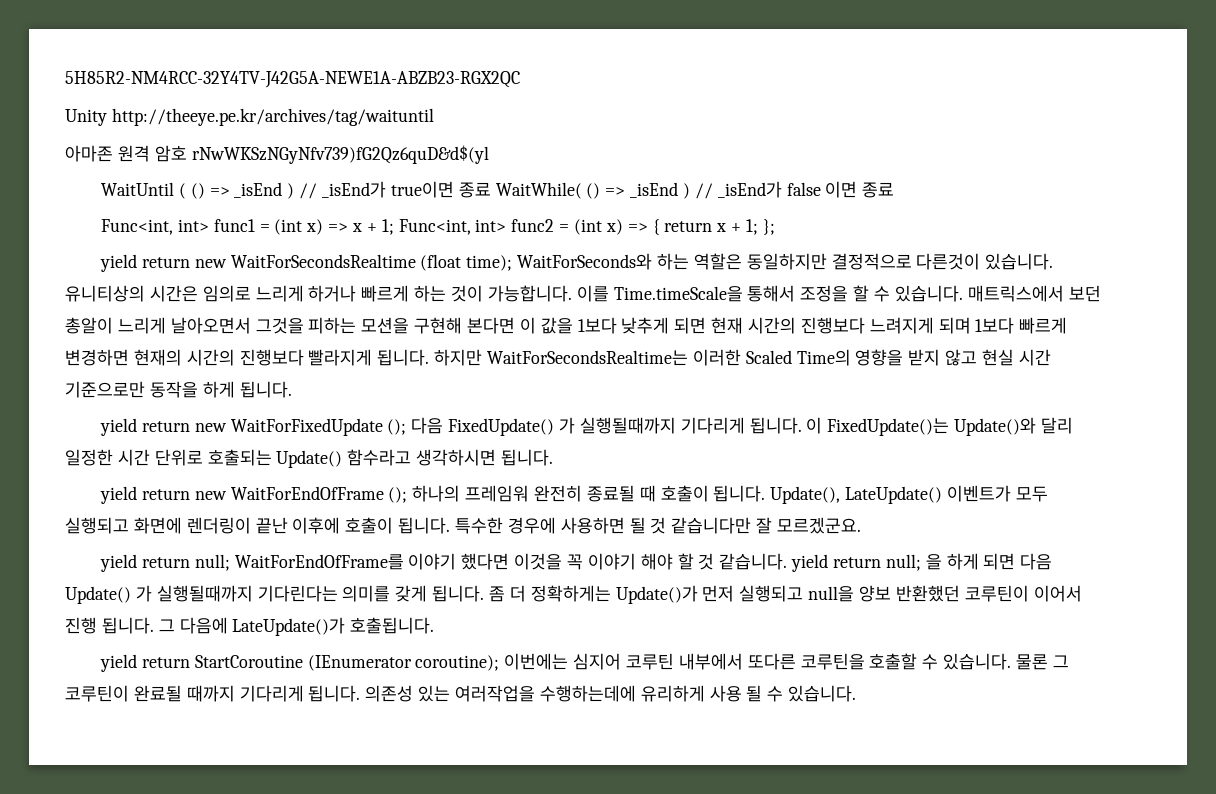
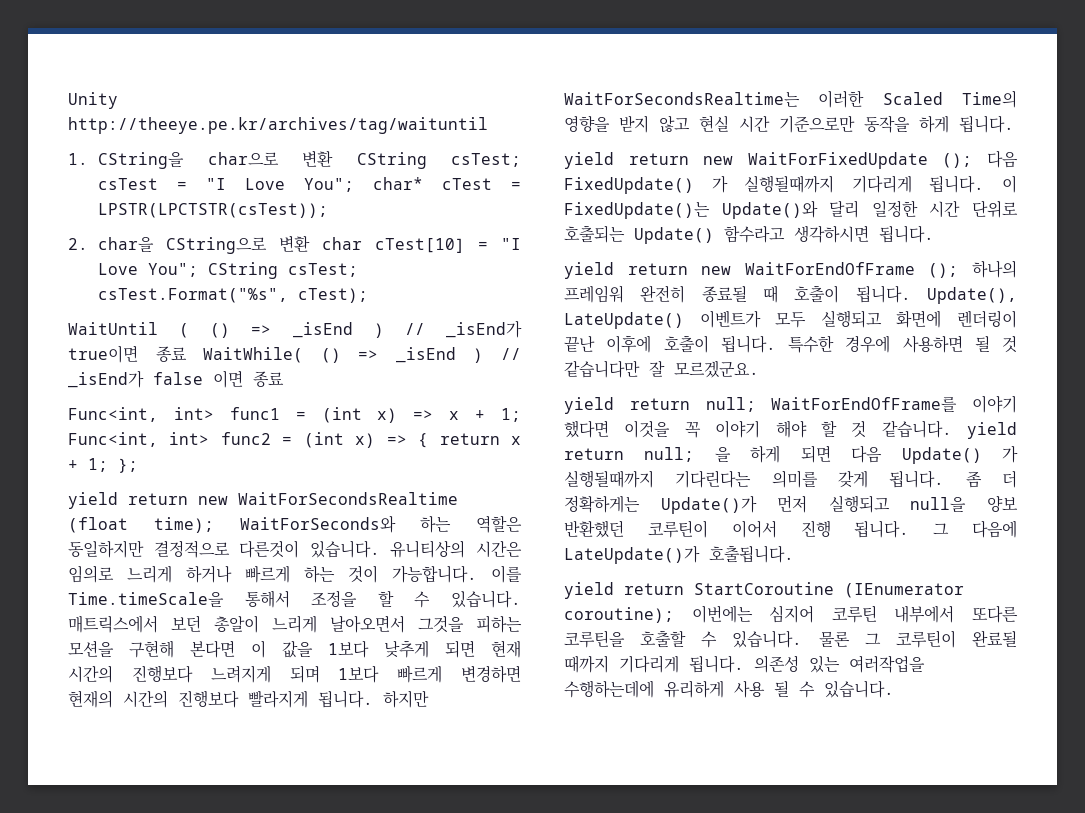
[65,71,520,88] 5H85R2-NM4RCC-32Y4TV-J42G5A-NEWE1A-ABZB23-RGX2QC // -> (68, 100) none
[65,145,489,164] 아마존 원격 암호 rNwWKSzNGyNfv739)fG2Qz6quD&d$(yl -> [68,150,521,169] [98,177,521,192] [98,203,329,218] [68,235,521,254] [98,262,359,279] [98,288,369,303] 1. CString을 char으로 변환 CString csTest; csTest = "I Love You"; char* cTest = LPSTR(LPCTSTR(csTest)); // 2. char을 CString으로 변환 char cTest[10] = "I Love You"; CString csTest; csTest.Format("%s", cTest);

